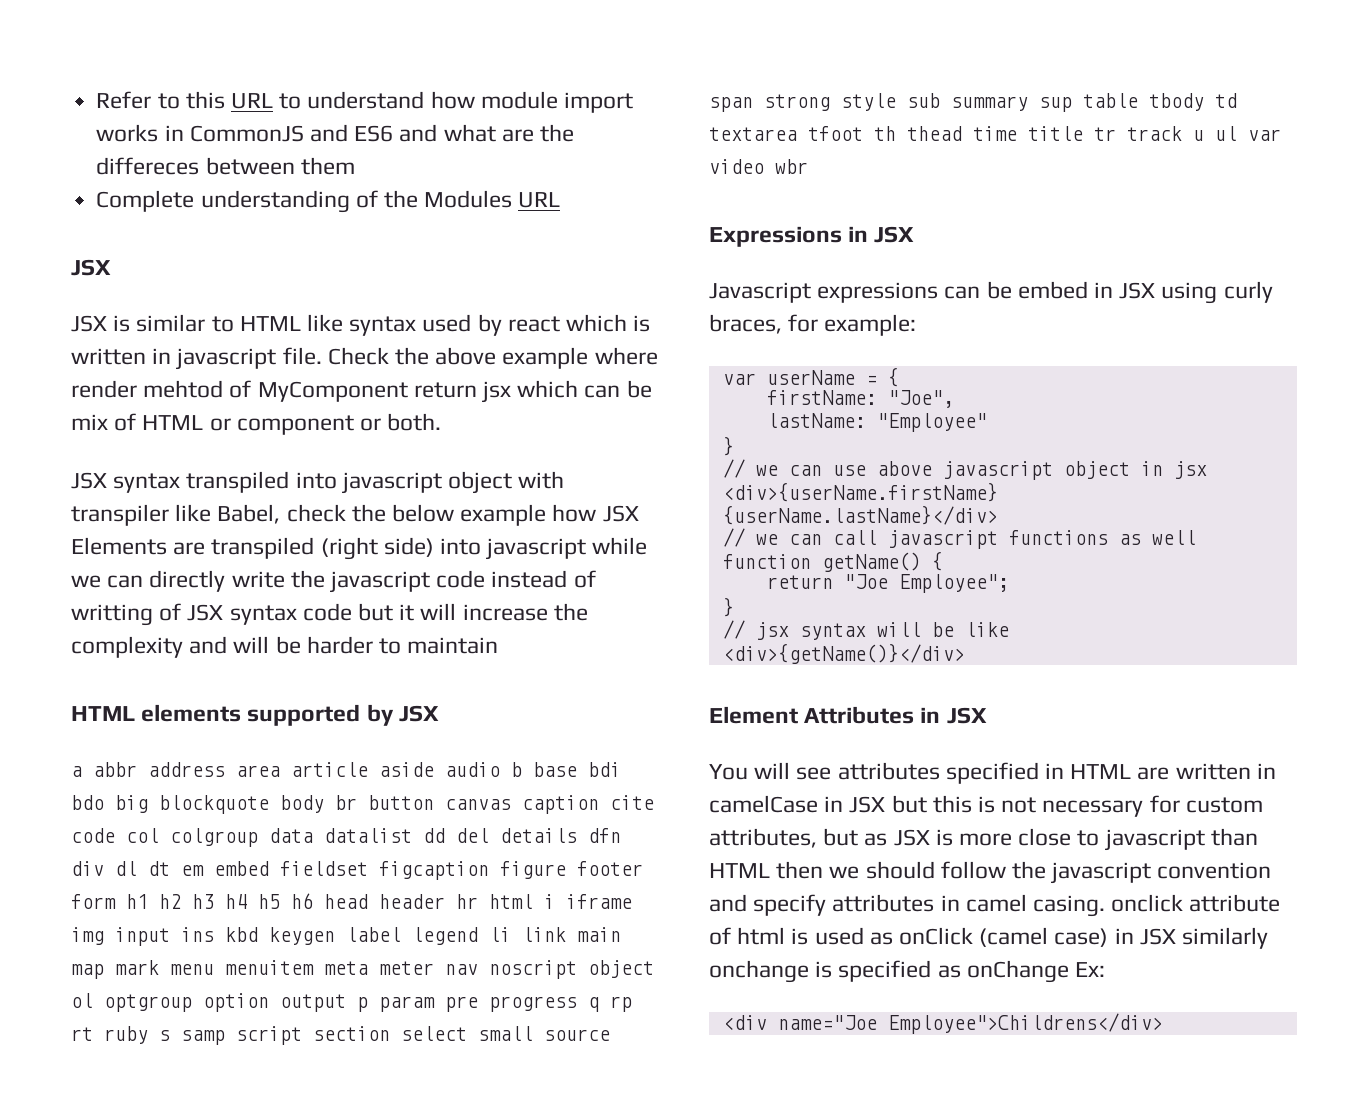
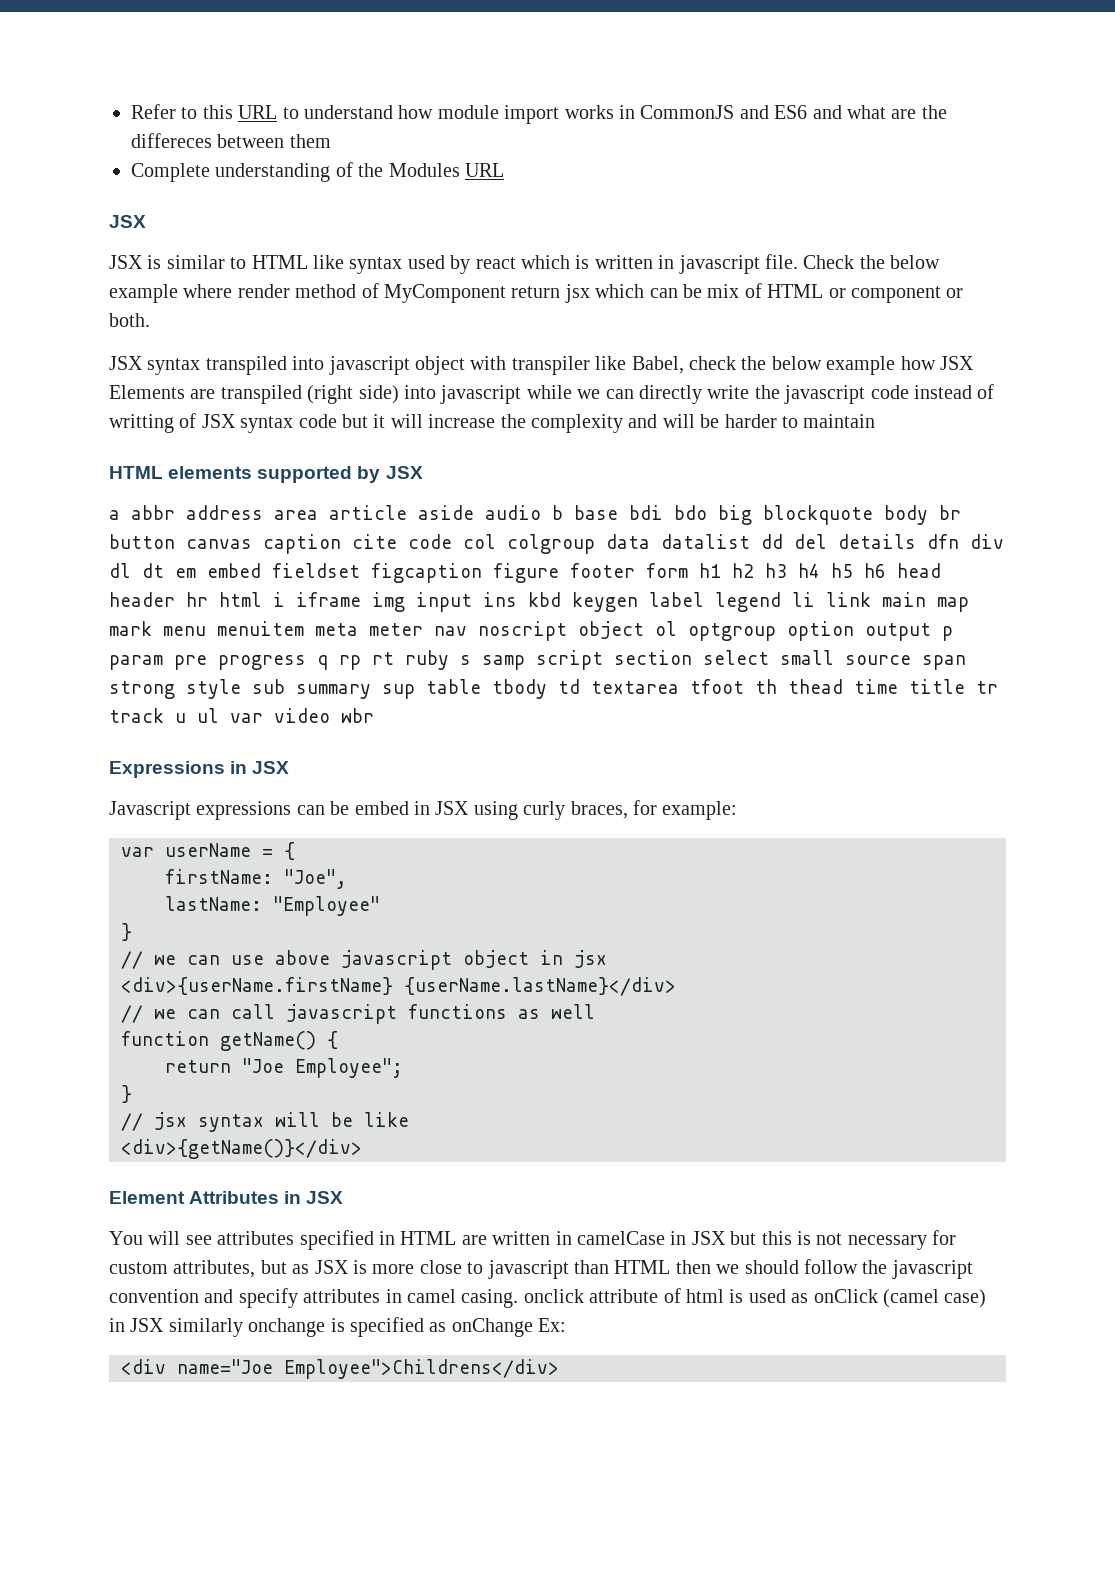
[435,347,497,365] above -> [890,255,941,269] below
[143,380,224,398] mehtod -> [295,284,357,298] method

